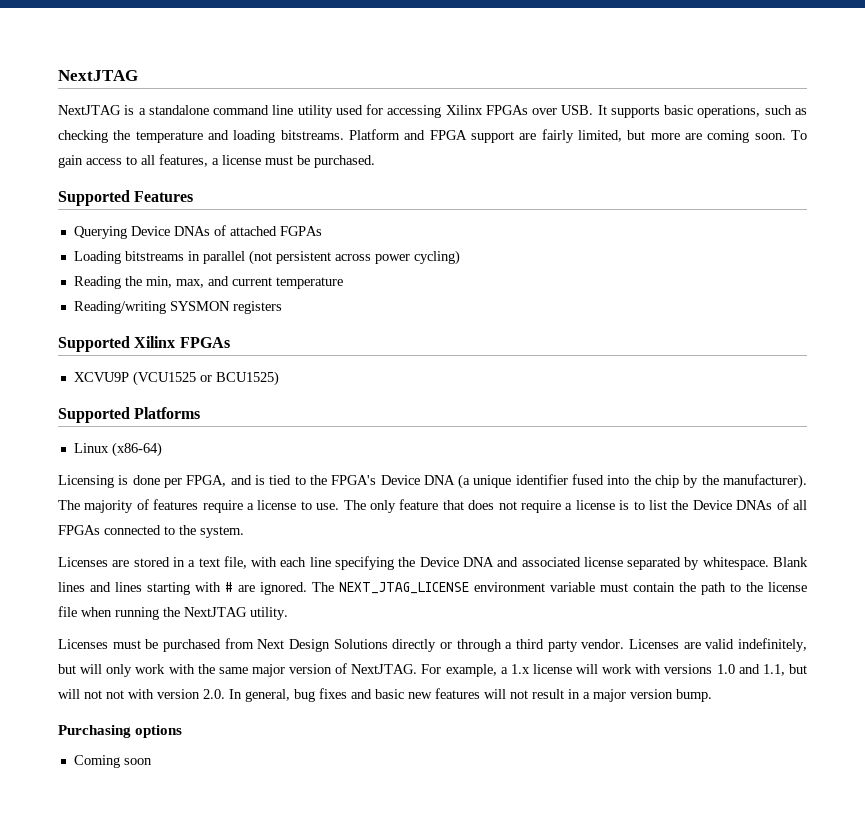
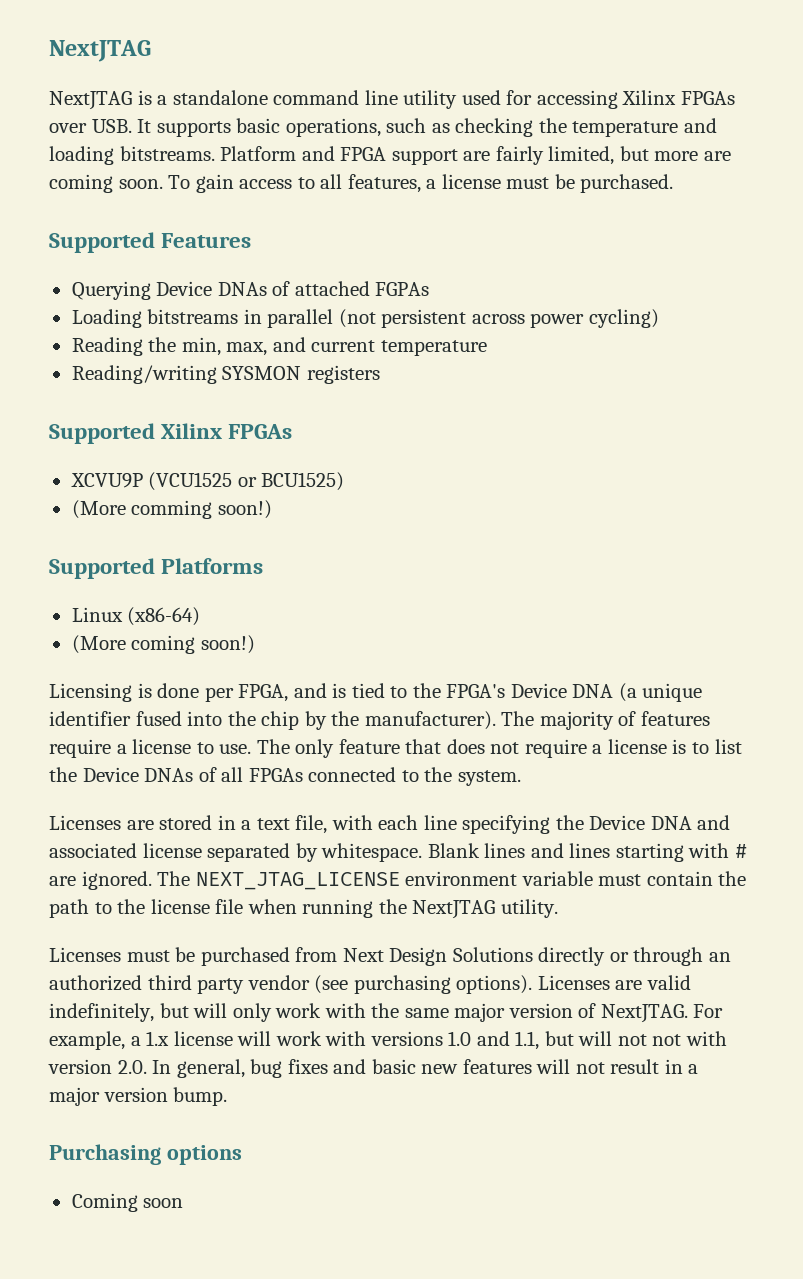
(279, 378) none -> [71,500,272,519] // (More comming soon!)
(162, 449) none -> [71,635,255,654] // (More coming soon!)
[505,639,625,652] a third party vendor. -> [708,952,731,962] [49,975,533,994] an authorized third party vendor (see purchasing options).

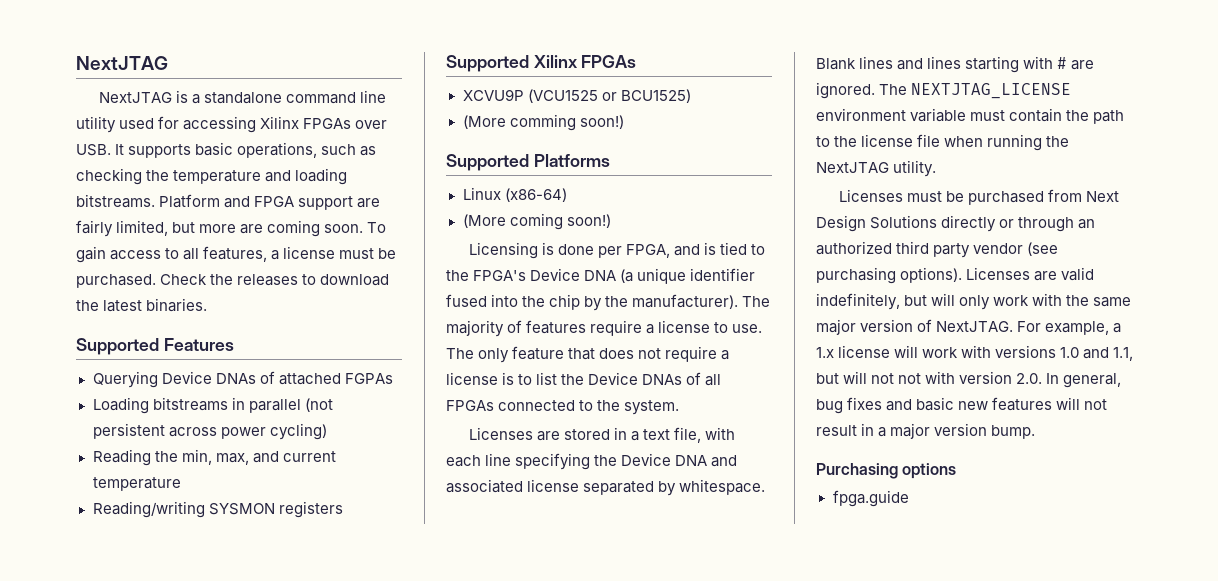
(674, 183) none -> [160,274,390,286] [76,298,208,312] Check the releases to download the latest binaries.
[195,872,400,890] NEXT_JTAG_LICENSE -> [911,83,1072,99] NEXTJTAG_LICENSE
[71,1193,184,1212] Coming soon -> [832,490,909,507] fpga.guide

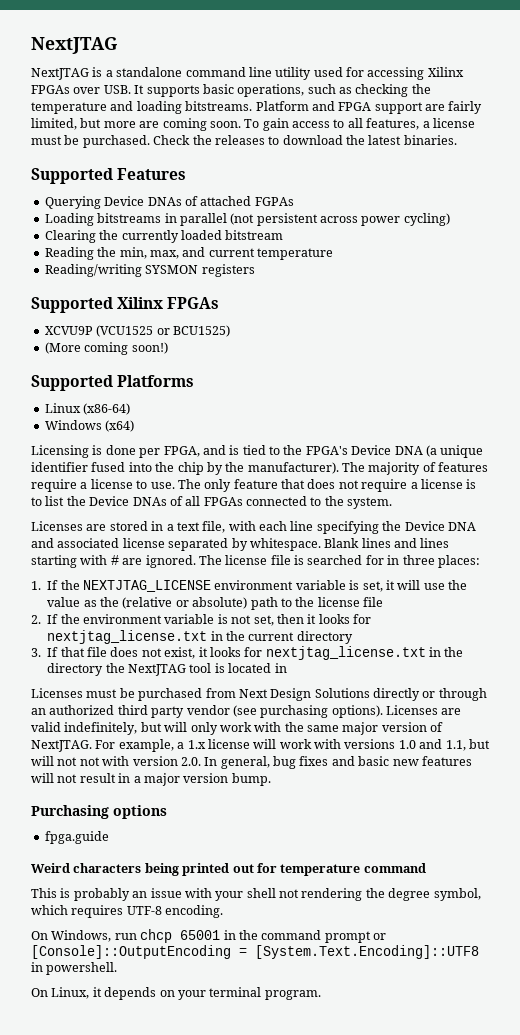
(327, 431) none -> [44,230,284,243] // Clearing the currently loaded bitstream
[509,114,576,131] comming -> [84,342,129,355] coming
[462,213,611,230] (More coming soon!) -> [44,420,135,432] Windows (x64)
[911,83,1072,99] [816,108,1090,122] NEXTJTAG_LICENSE environment variable must contain the -> [225,555,480,568] [31,580,467,592] [47,597,248,609] license file is searched for in three places: // 1. If the NEXTJTAG_LICENSE environment variable is set, it will use the value as the (relative or absolute)
[944,134,1070,151] [816,160,937,177] when running the NextJTAG utility. -> [31,614,371,626] [47,630,353,644] [31,646,464,660] [47,663,287,676] // 2. If the environment variable is not set, then it looks for nextjtag_license.txt in the current directory // 3. If that file does not exist, it looks for nextjtag_license.txt in the directory the NextJTAG tool is located in
(909, 498) none -> [31,863,426,876] [31,888,481,901] [31,905,224,918] [31,929,386,943] [31,945,479,959] [31,962,118,975] [31,987,321,1000] // Weird characters being printed out for temperature command // This is probably an issue with your shell not rendering the degree symbol, which requires UTF-8 encoding. // On Windows, run chcp 65001 in the command prompt or [Console]::OutputEncoding = [System.Text.Encoding]::UTF8 in powershell. // On Linux, it depends on your terminal program.

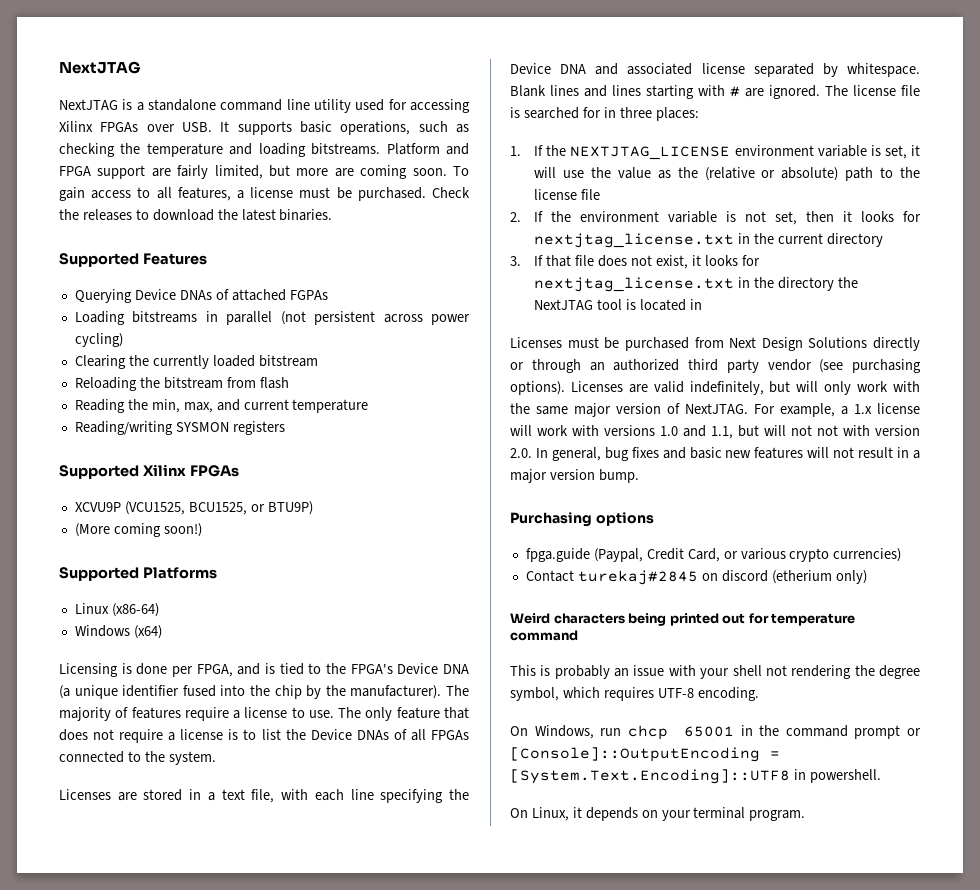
(284, 235) none -> [74,377,289,391] // Reloading the bitstream from flash
[96,325,230,337] (VCU1525 or BCU1525) -> [124,501,313,515] (VCU1525, BCU1525, or BTU9P)
(109, 837) none -> [593,548,902,562] [525,570,867,585] (Paypal, Credit Card, or various crypto currencies) // Contact turekaj#2845 on discord (etherium only)

